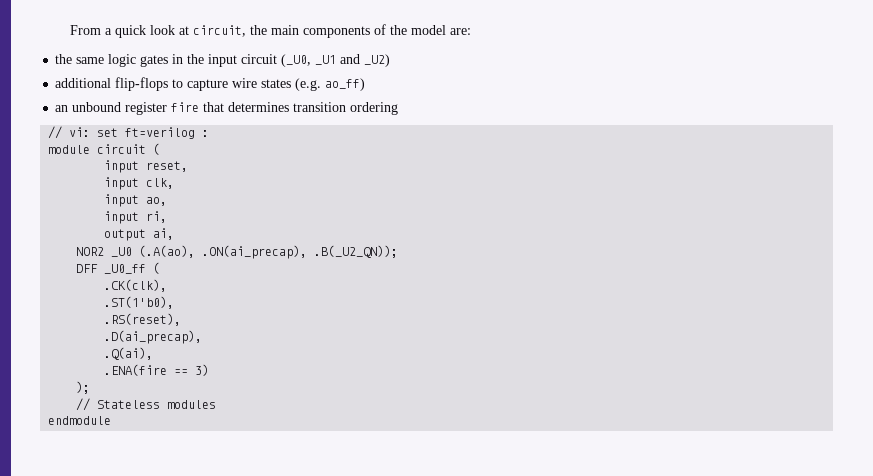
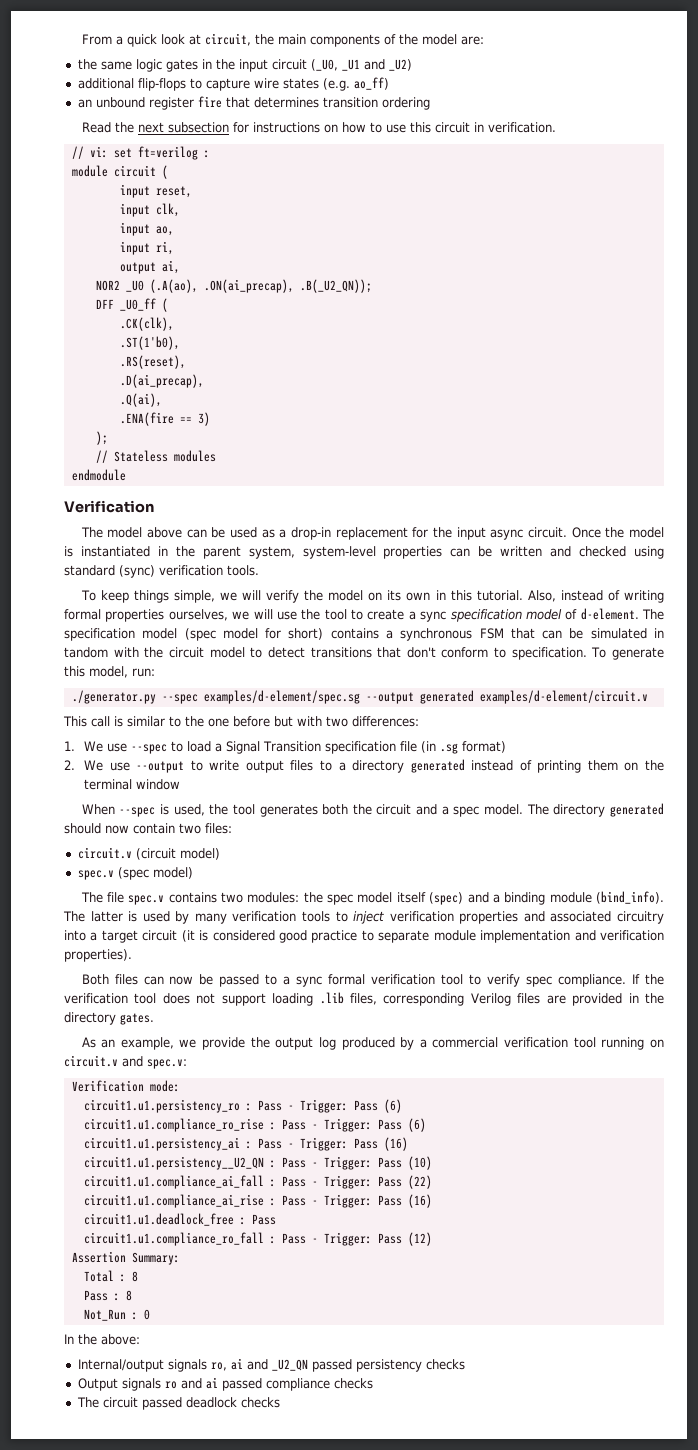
(399, 108) none -> [81,122,556,133] // Read the next subsection for instructions on how to use this circuit in verification.
(112, 420) none -> [64,500,154,513] [80,527,665,540] [64,546,664,559] [64,565,259,578] [80,590,665,603] [64,608,664,622] [64,628,664,641] [64,647,664,660] [64,666,155,678] [71,690,648,704] [63,716,419,727] [64,741,507,754] [64,759,664,773] [84,779,181,790] [81,803,664,817] [64,823,232,834] [77,847,220,860] [77,867,193,880] [80,891,664,905] [63,911,664,924] [64,930,665,943] [64,949,132,962] [81,974,664,987] [64,992,665,1006] [64,1012,154,1025] [81,1037,664,1050] [64,1055,187,1069] [71,1080,180,1092] [83,1099,402,1113] [83,1118,426,1132] [83,1137,408,1151] [83,1156,432,1170] [83,1175,432,1189] [83,1194,432,1208] [83,1213,276,1226] [83,1232,432,1246] [71,1251,180,1265] [83,1270,138,1282] [83,1290,132,1301] [83,1309,150,1321] [64,1334,140,1345] [77,1358,465,1372] [77,1377,373,1391] [76,1397,280,1410] // Verification // The model above can be used as a drop-in replacement for the input async circuit. Once the model is instantiated in the parent system, system-level properties can be written and checked using standard (sync) verification tools. // To keep things simple, we will verify the model on its own in this tutorial. Also, instead of writing formal properties ourselves, we will use the tool to create a sync specification model of d-element. The specification model (spec model for short) contains a synchronous FSM that can be simulated in tandom with the circuit model to detect transitions that don't conform to specification. To generate this model, run: // ./generator.py --spec examples/d-element/spec.sg --output generated examples/d-element/circuit.v // This call is similar to the one before but with two differences: // 1. We use --spec to load a Signal Transition specification file (in .sg format) // 2. We use --output to write output files to a directory generated instead of printing them on the terminal window // When --spec is used, the tool generates both the circuit and a spec model. The directory generated should now contain two files: // circuit.v (circuit model) // spec.v (spec model) // The file spec.v contains two modules: the spec model itself (spec) and a binding module (bind_info). The latter is used by many verification tools to inject verification properties and associated circuitry into a target circuit (it is considered good practice to separate module implementation and verification properties). // Both files can now be passed to a sync formal verification tool to verify spec compliance. If the verification tool does not support loading .lib files, corresponding Verilog files are provided in the directory gates. // As an example, we provide the output log produced by a commercial verification tool running on circuit.v and spec.v: // Verification mode: // circuit1.u1.persistency_ro : Pass - Trigger: Pass (6) // circuit1.u1.compliance_ro_rise : Pass - Trigger: Pass (6) // circuit1.u1.persistency_ai : Pass - Trigger: Pass (16) // circuit1.u1.persistency__U2_QN : Pass - Trigger: Pass (10) // circuit1.u1.compliance_ai_fall : Pass - Trigger: Pass (22) // circuit1.u1.compliance_ai_rise : Pass - Trigger: Pass (16) // circuit1.u1.deadlock_free : Pass // circuit1.u1.compliance_ro_fall : Pass - Trigger: Pass (12) // Assertion Summary: // Total : 8 // Pass : 8 // Not_Run : 0 // In the above: // Internal/output signals ro, ai and _U2_QN passed persistency checks // Output signals ro and ai passed compliance checks // The circuit passed deadlock checks

